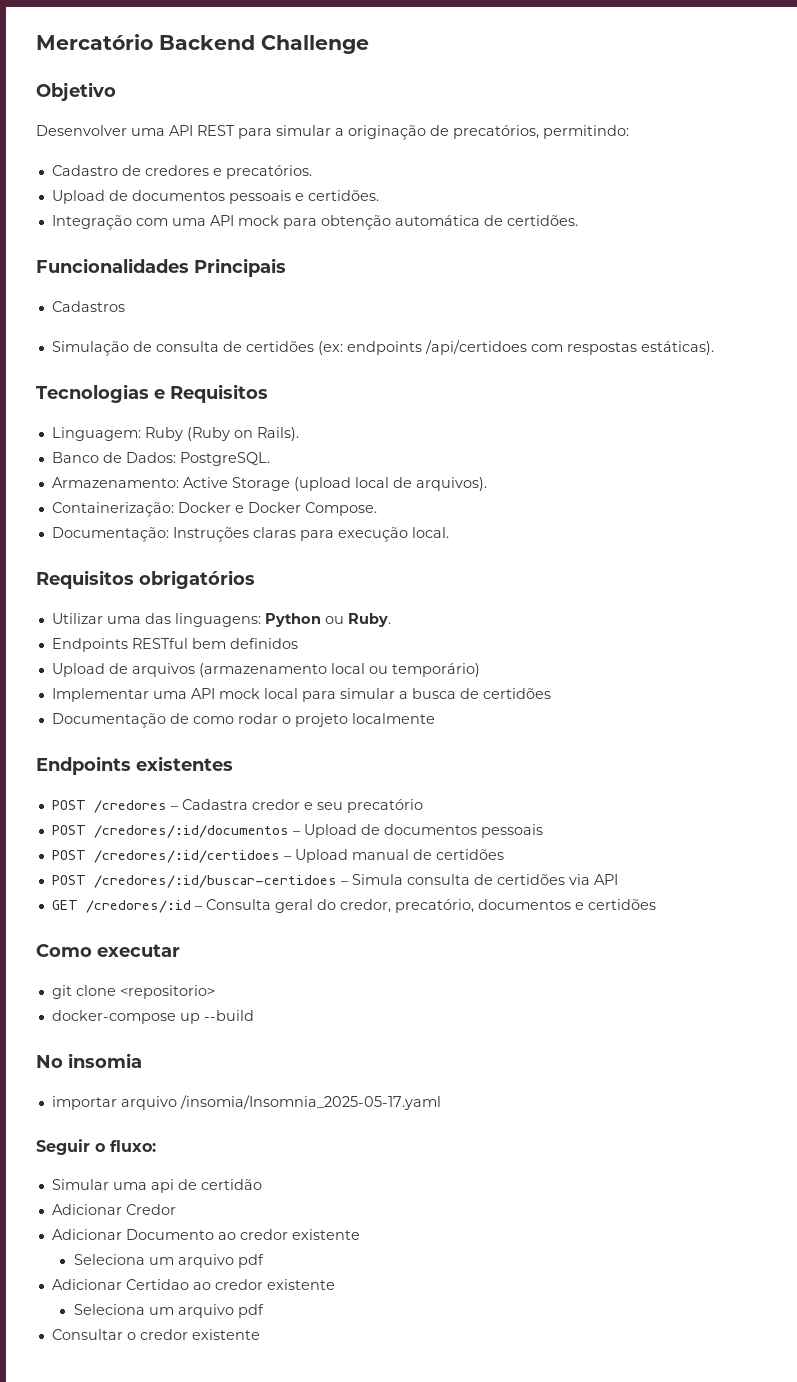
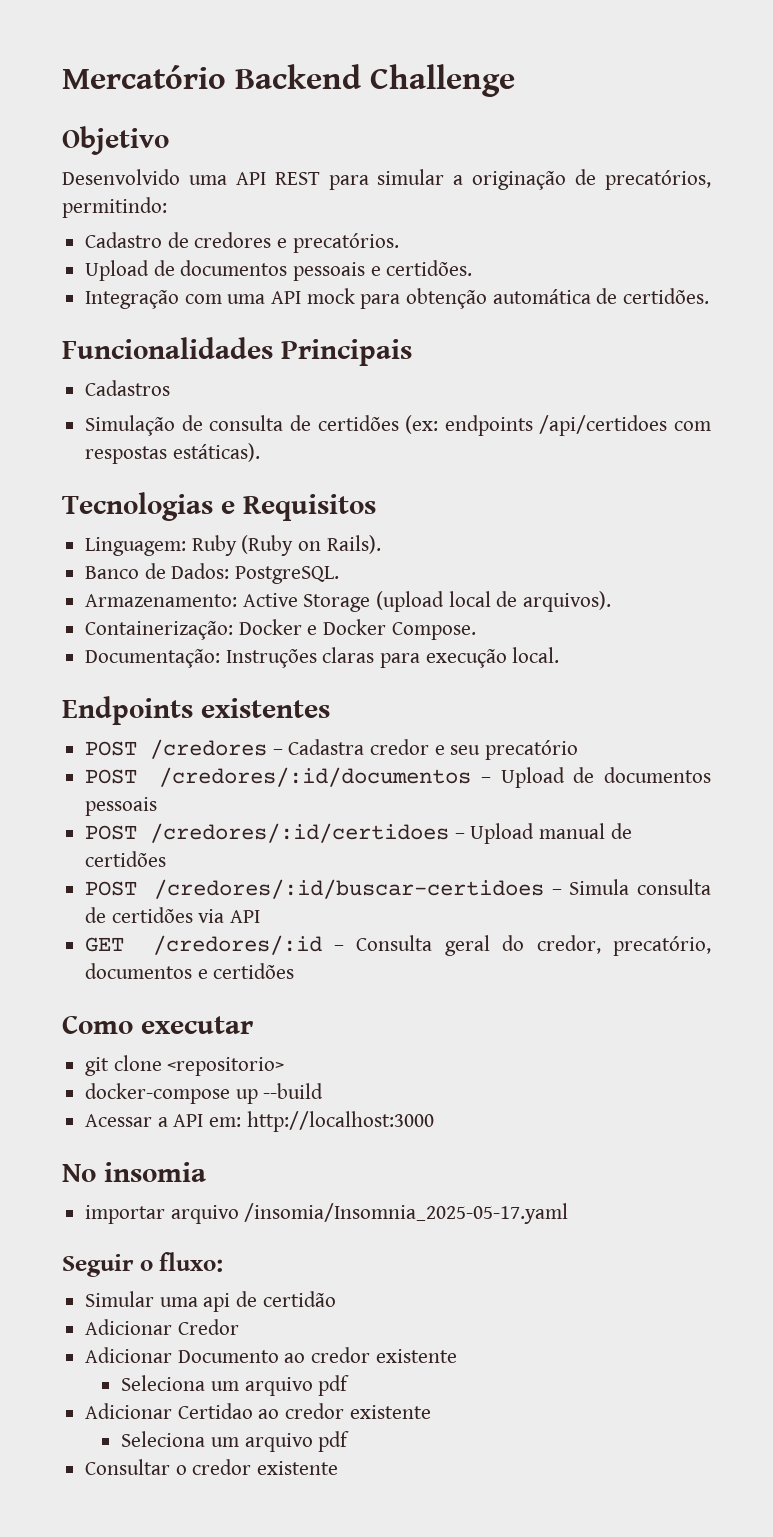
[36,125,127,136] Desenvolver -> [62,169,180,185] Desenvolvido
[36,570,255,589] [51,613,391,627] [51,638,298,652] [51,663,480,677] [51,688,551,702] [51,713,435,728] // Requisitos obrigatórios // Utilizar uma das linguagens: Python ou Ruby. // Endpoints RESTful bem definidos // Upload de arquivos (armazenamento local ou temporário) // Implementar uma API mock local para simular a busca de certidões // Documentação de como rodar o projeto localmente -> (560, 655) none
(254, 1015) none -> [85,1111,434,1132] // Acessar a API em: http://localhost:3000

